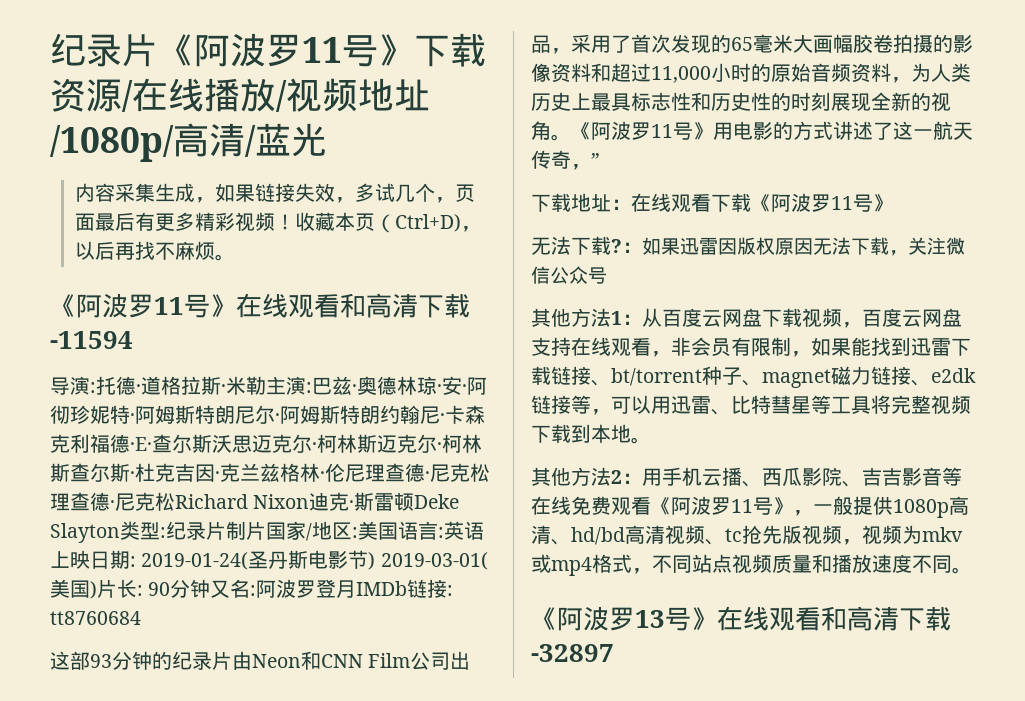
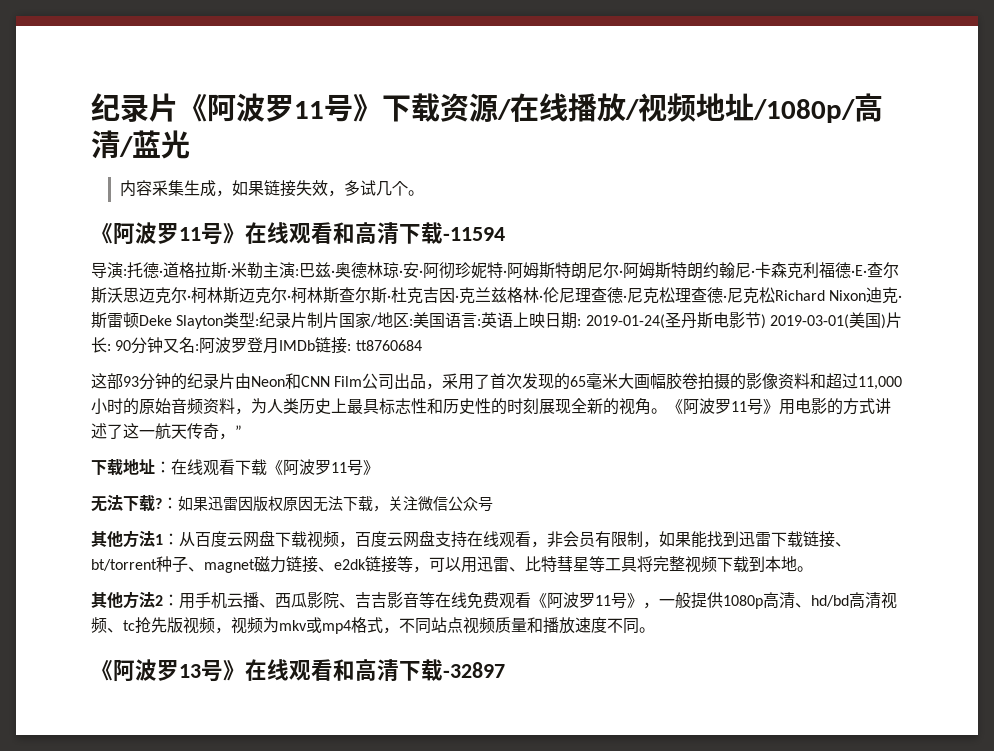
[435,184,476,203] [75,212,482,233] [75,241,216,260] ，页面最后有更多精彩视频！收藏本页（Ctrl+D)，以后再找不麻烦 -> (408, 188) none

